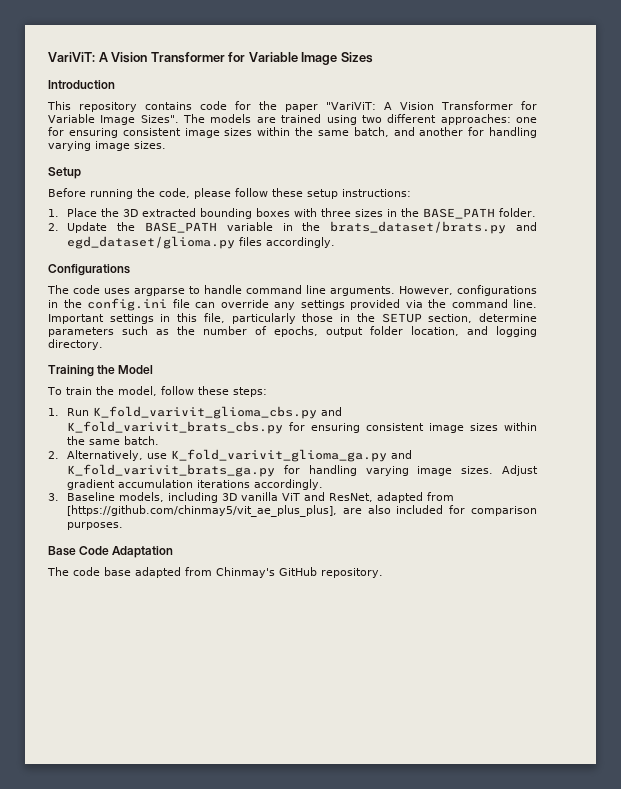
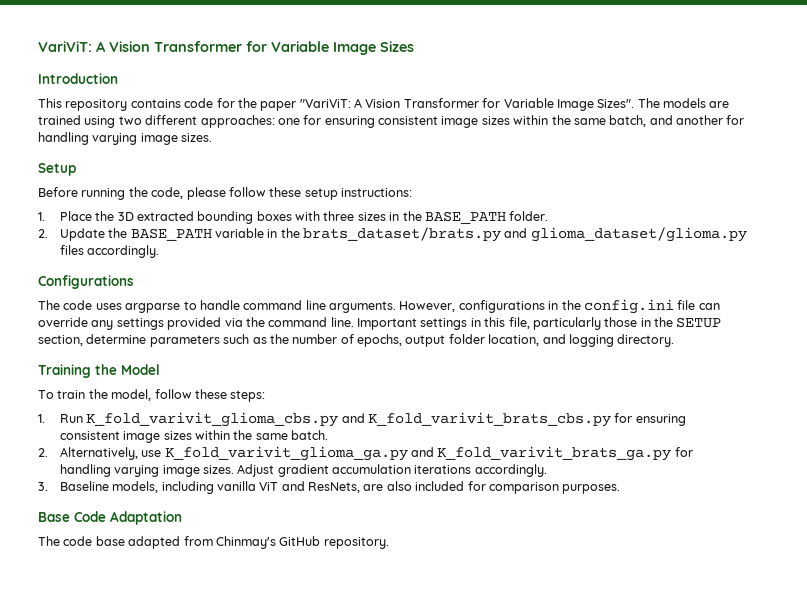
[67,236,236,249] egd_dataset/glioma.py -> [530,227,747,242] glioma_dataset/glioma.py
[222,493,238,501] 3D -> (214, 487) none
[329,492,455,503] [67,505,338,517] ResNet, adapted from [https://github.com/chinmay5/vit_ae_plus_plus], -> [308,482,361,493] ResNets,

